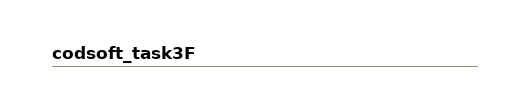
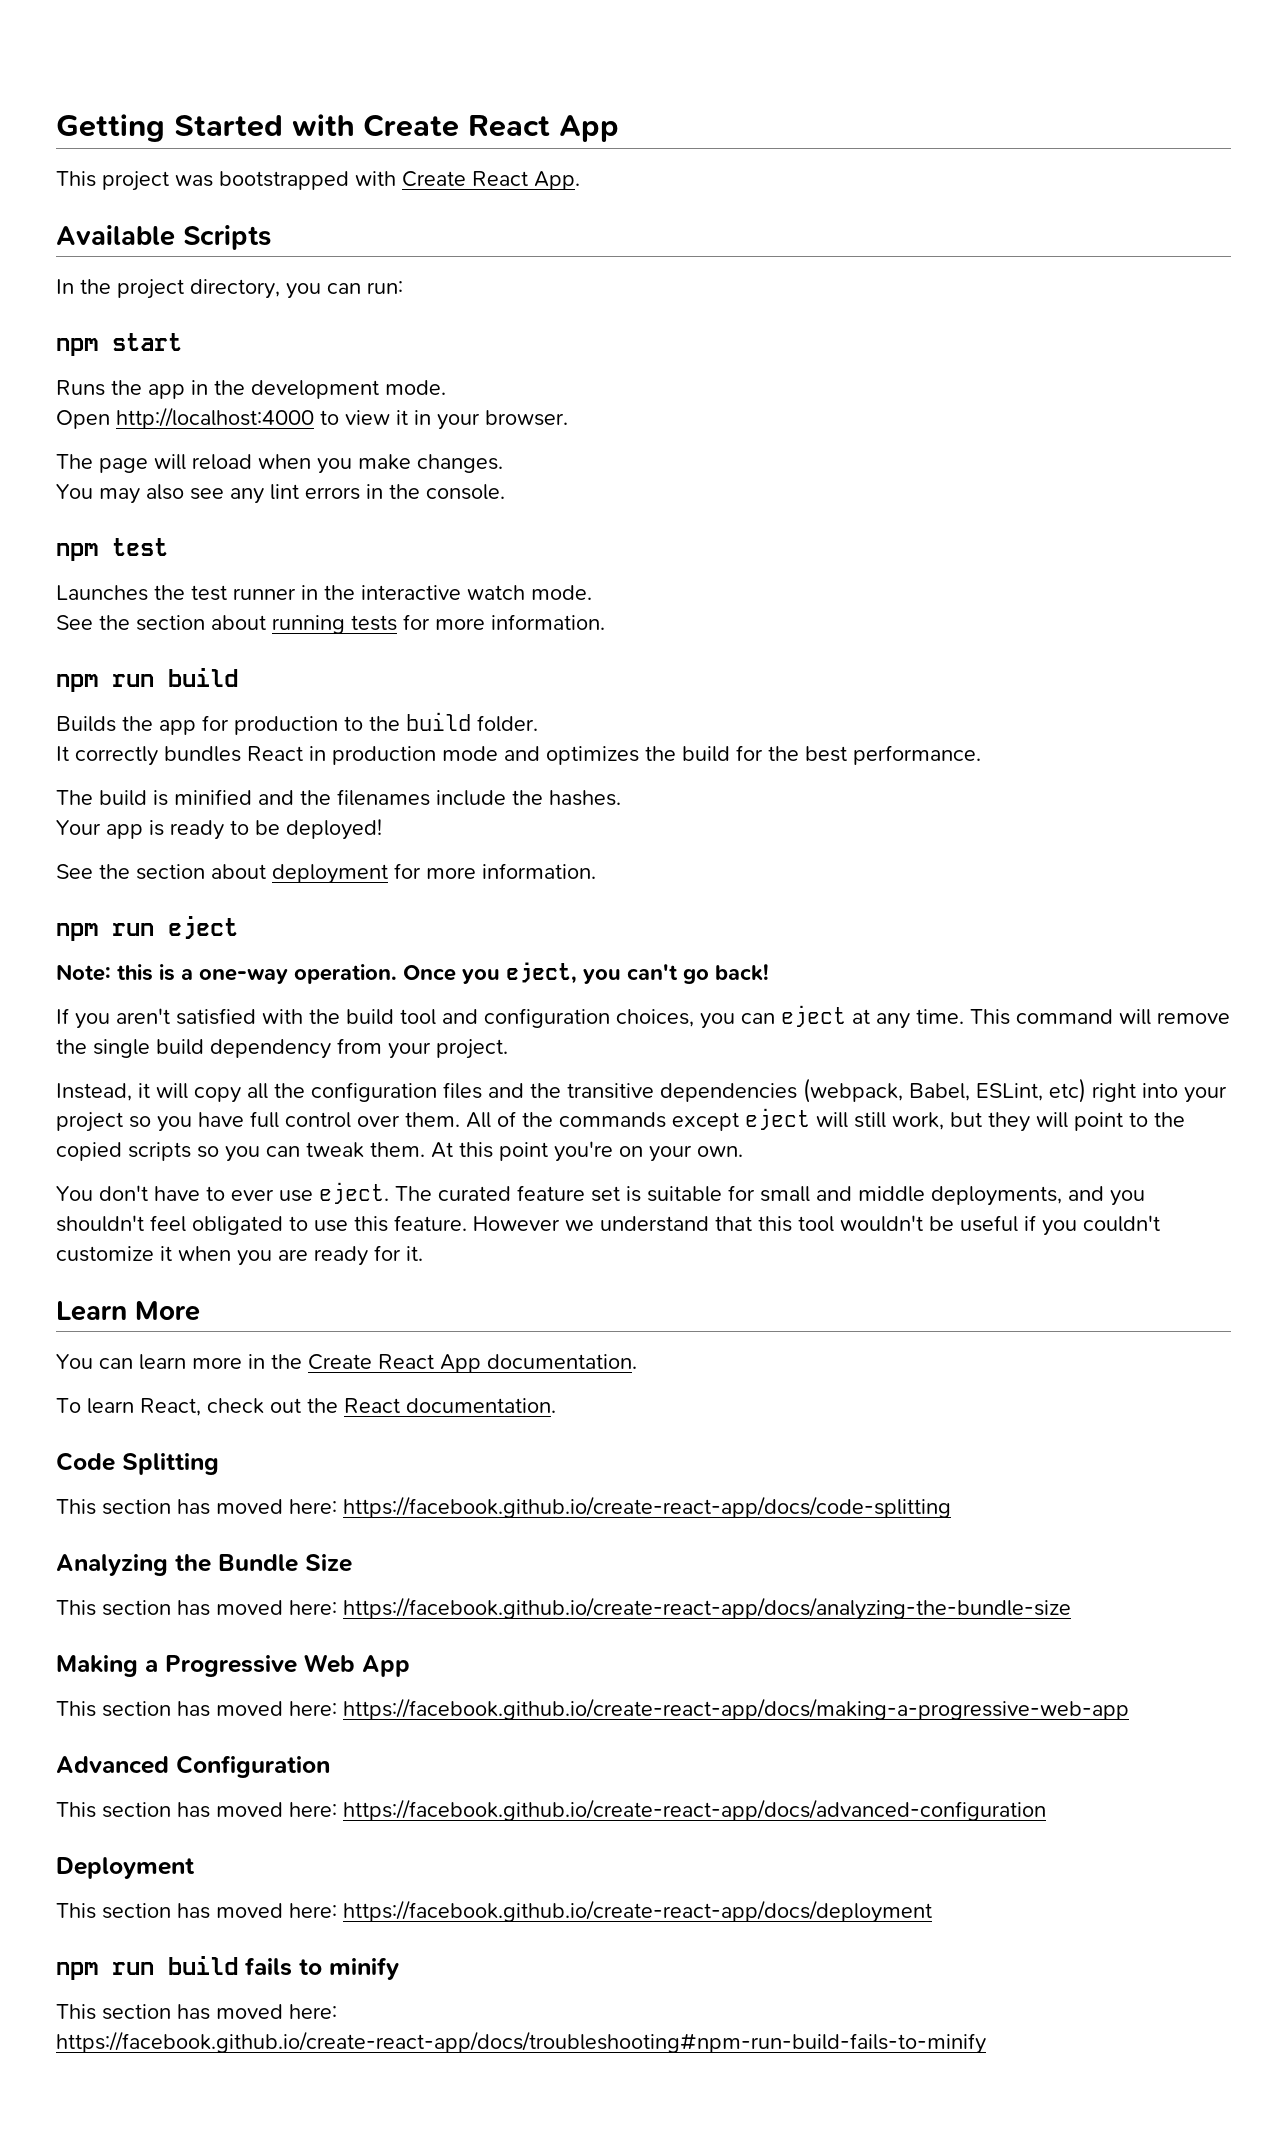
[52,46,196,63] codsoft_task3F -> [56,114,619,142] [56,171,580,191] [56,225,271,250] [56,279,403,299] [56,333,182,356] [56,380,446,399] [56,407,568,430] [56,454,503,474] [56,484,505,504] [56,538,168,561] [56,585,592,601] [56,614,605,634] [56,668,238,692] [56,712,538,735] [56,745,981,766] [56,789,621,806] [56,819,382,840] [56,863,596,884] [56,916,238,941] [56,962,769,984] [56,1005,1230,1029] [56,1038,508,1059] [56,1078,1227,1103] [56,1108,1185,1132] [56,1141,743,1162] [56,1182,1145,1206] [56,1215,1160,1236] [56,1245,423,1266] [56,1301,200,1321] [56,1354,637,1373] [56,1398,556,1416] [56,1452,219,1475] [56,1496,951,1518] [56,1554,352,1576] [56,1597,1071,1620] [56,1654,410,1677] [56,1698,1129,1720] [56,1755,330,1778] [56,1799,1046,1821] [56,1857,195,1879] [56,1900,932,1923] [56,1956,399,1980] [56,2004,337,2020] [56,2031,986,2054] Getting Started with Create React App // This project was bootstrapped with Create React App. // Available Scripts // In the project directory, you can run: // npm start // Runs the app in the development mode. // Open http://localhost:4000 to view it in your browser. // The page will reload when you make changes. // You may also see any lint errors in the console. // npm test // Launches the test runner in the interactive watch mode. // See the section about running tests for more information. // npm run build // Builds the app for production to the build folder. // It correctly bundles React in production mode and optimizes the build for the best performance. // The build is minified and the filenames include the hashes. // Your app is ready to be deployed! // See the section about deployment for more information. // npm run eject // Note: this is a one-way operation. Once you eject, you can't go back! // If you aren't satisfied with the build tool and configuration choices, you can eject at any time. This command will remove the single build dependency from your project. // Instead, it will copy all the configuration files and the transitive dependencies (webpack, Babel, ESLint, etc) right into your project so you have full control over them. All of the commands except eject will still work, but they will point to the copied scripts so you can tweak them. At this point you're on your own. // You don't have to ever use eject. The curated feature set is suitable for small and middle deployments, and you shouldn't feel obligated to use this feature. However we understand that this tool wouldn't be useful if you couldn't customize it when you are ready for it. // Learn More // You can learn more in the Create React App documentation. // To learn React, check out the React documentation. // Code Splitting // This section has moved here: https://facebook.github.io/create-react-app/docs/code-splitting // Analyzing the Bundle Size // This section has moved here: https://facebook.github.io/create-react-app/docs/analyzing-the-bundle-size // Making a Progressive Web App // This section has moved here: https://facebook.github.io/create-react-app/docs/making-a-progressive-web-app // Advanced Configuration // This section has moved here: https://facebook.github.io/create-react-app/docs/advanced-configuration // Deployment // This section has moved here: https://facebook.github.io/create-react-app/docs/deployment // npm run build fails to minify // This section has moved here: https://facebook.github.io/create-react-app/docs/troubleshooting#npm-run-build-fails-to-minify

